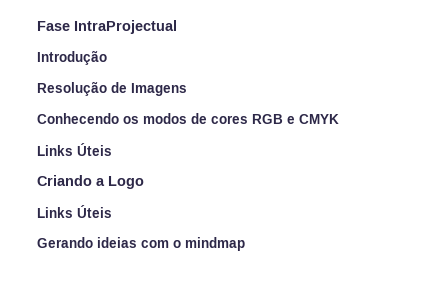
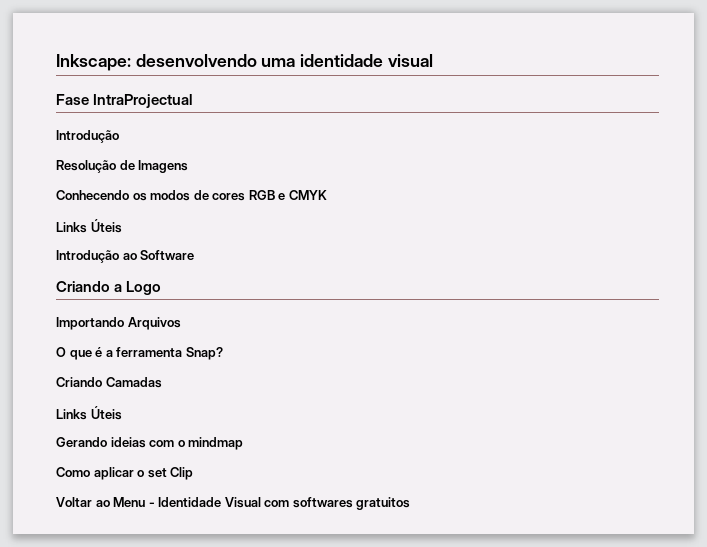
(37, 26) none -> [56,54,433,71] Inkscape: desenvolvendo uma identidade visual //
(112, 149) none -> [56,250,195,263] // Introdução ao Software
(144, 182) none -> [56,317,181,330] [56,347,223,360] [56,377,162,388] // Importando Arquivos // O que é a ferramenta Snap? // Criando Camadas
(245, 244) none -> [56,467,194,480] [56,497,411,510] // Como aplicar o set Clip // Voltar ao Menu - Identidade Visual com softwares gratuitos

